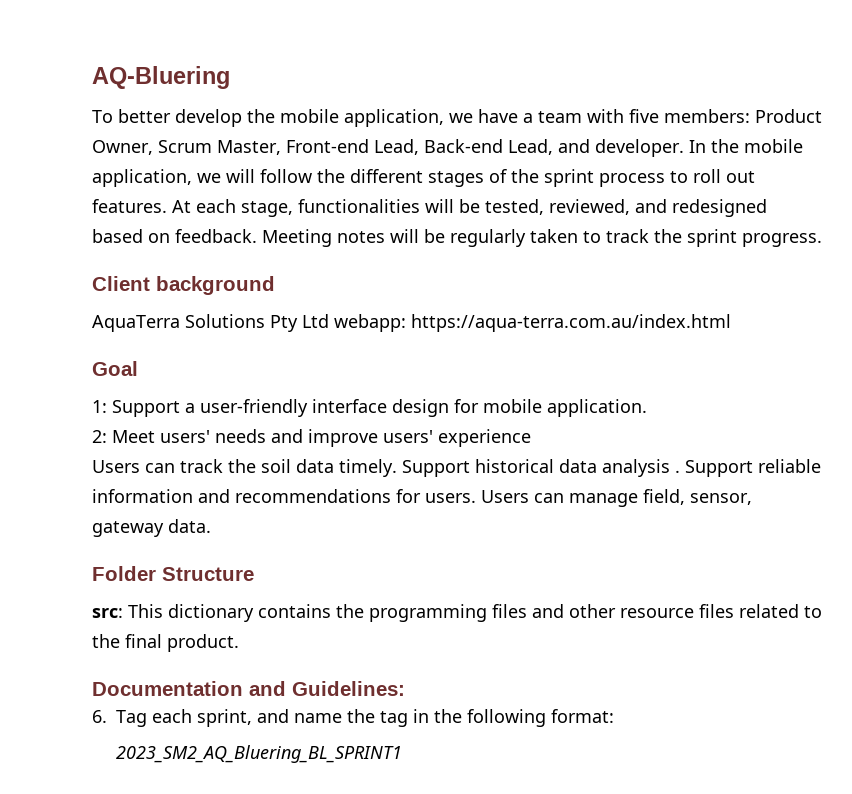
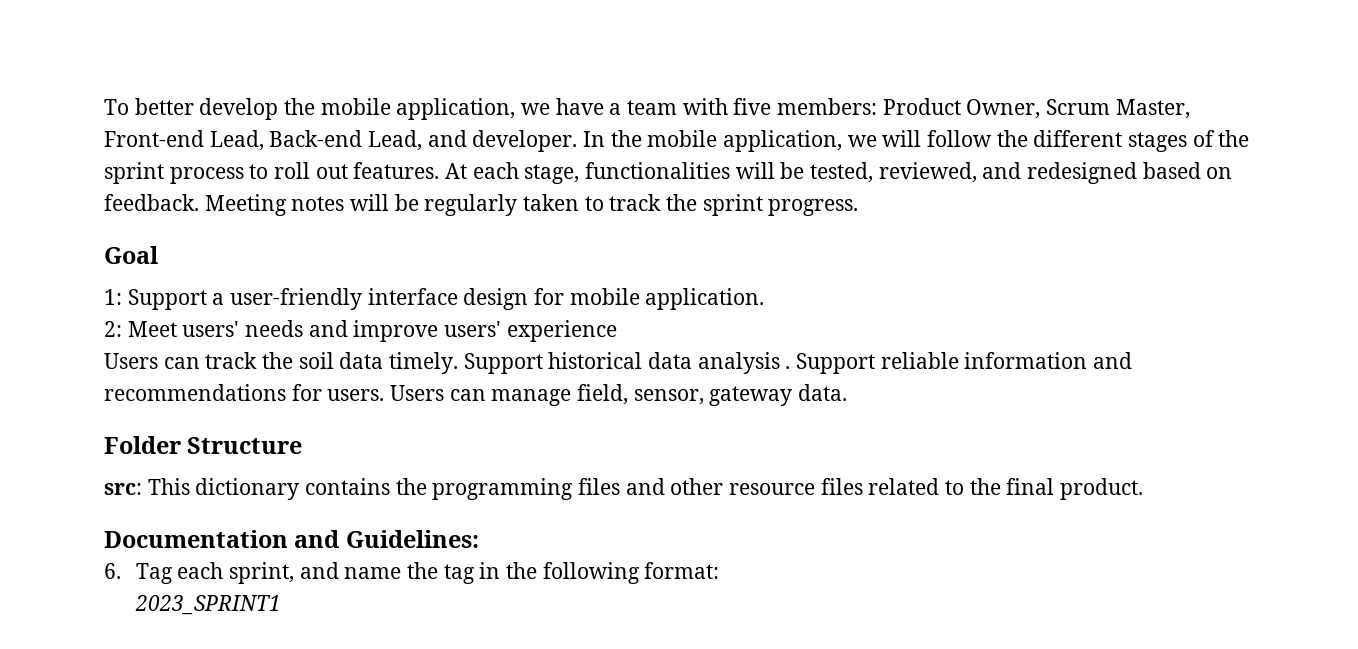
[92,66,230,89] AQ-Bluering // -> (104, 107) none
[92,276,275,295] [92,314,731,332] // Client background // AquaTerra Solutions Pty Ltd webapp: https://aqua-terra.com.au/index.html -> (859, 207) none
[115,745,402,763] 2023_SM2_AQ_Bluering_BL_SPRINT1 -> [134,595,281,615] 2023_SPRINT1

